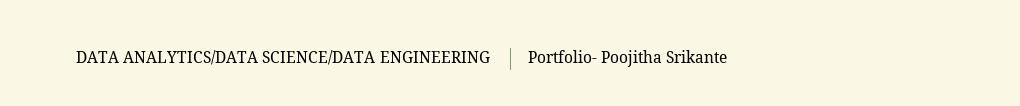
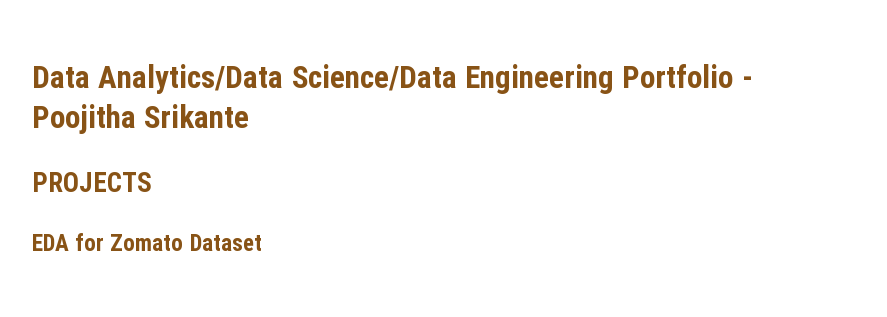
[76,50,728,67] DATA ANALYTICS/DATA SCIENCE/DATA ENGINEERING Portfolio- Poojitha Srikante -> [32,64,753,94] [32,104,250,134] [32,172,152,192] [32,233,262,251] Data Analytics/Data Science/Data Engineering Portfolio - Poojitha Srikante // PROJECTS // EDA for Zomato Dataset

